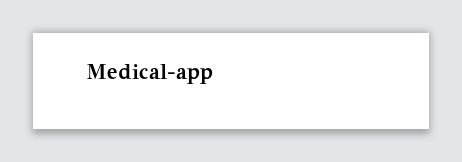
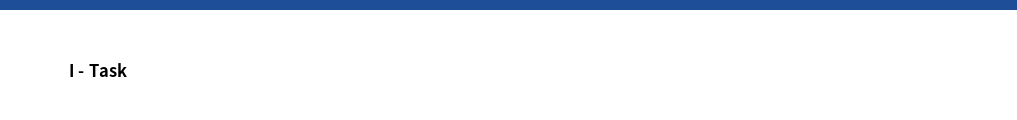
[86,64,213,84] Medical-app -> [69,63,127,77] I - Task

